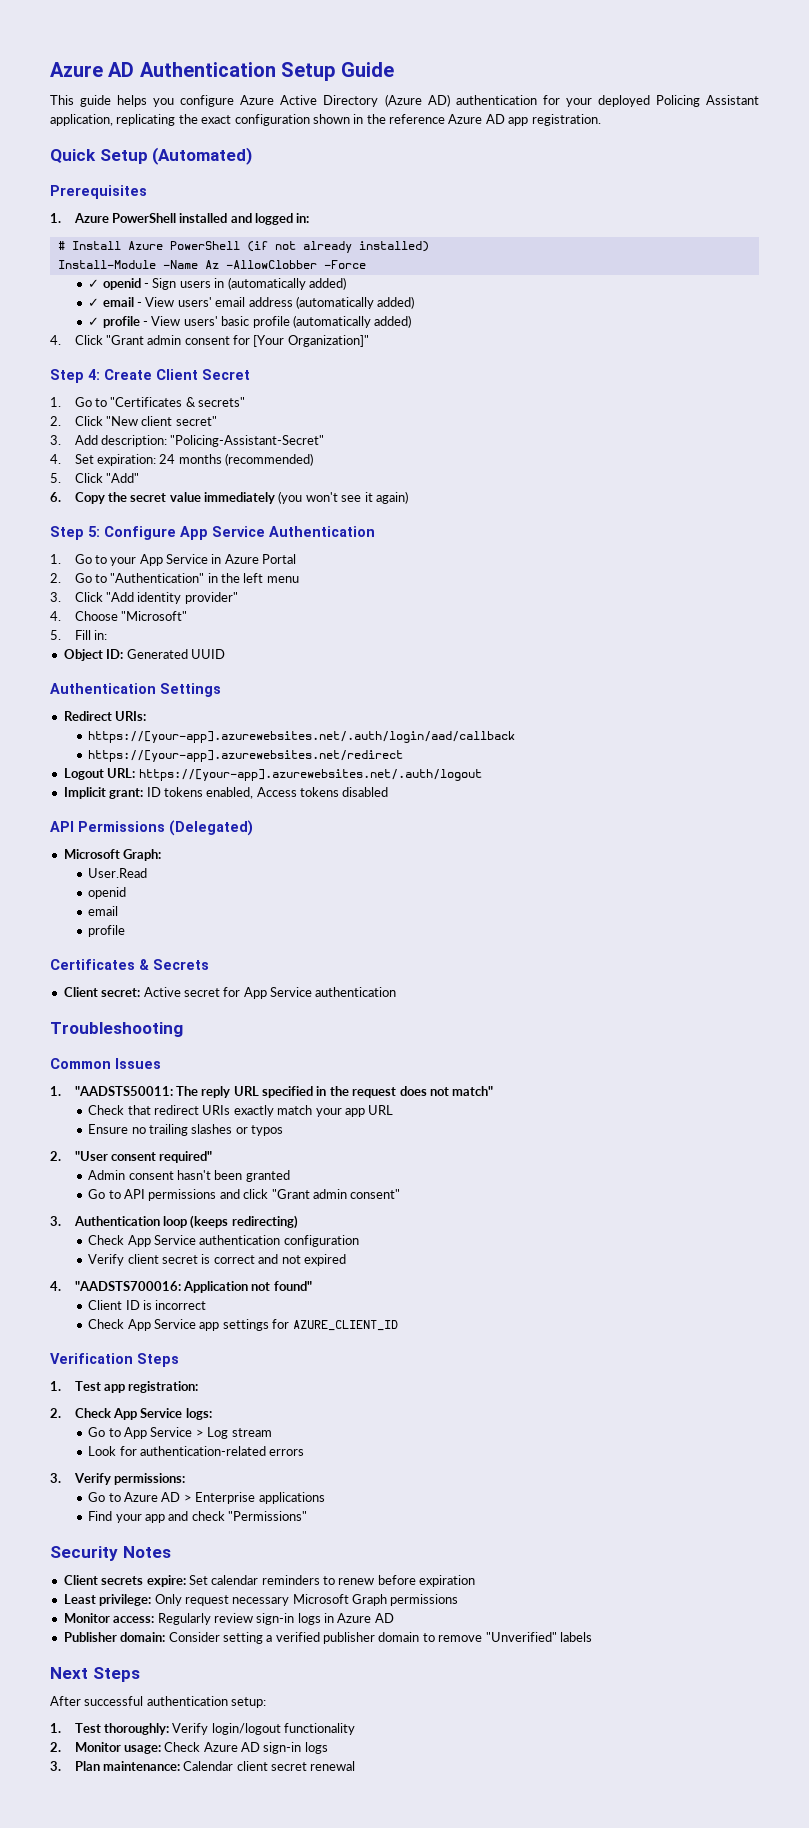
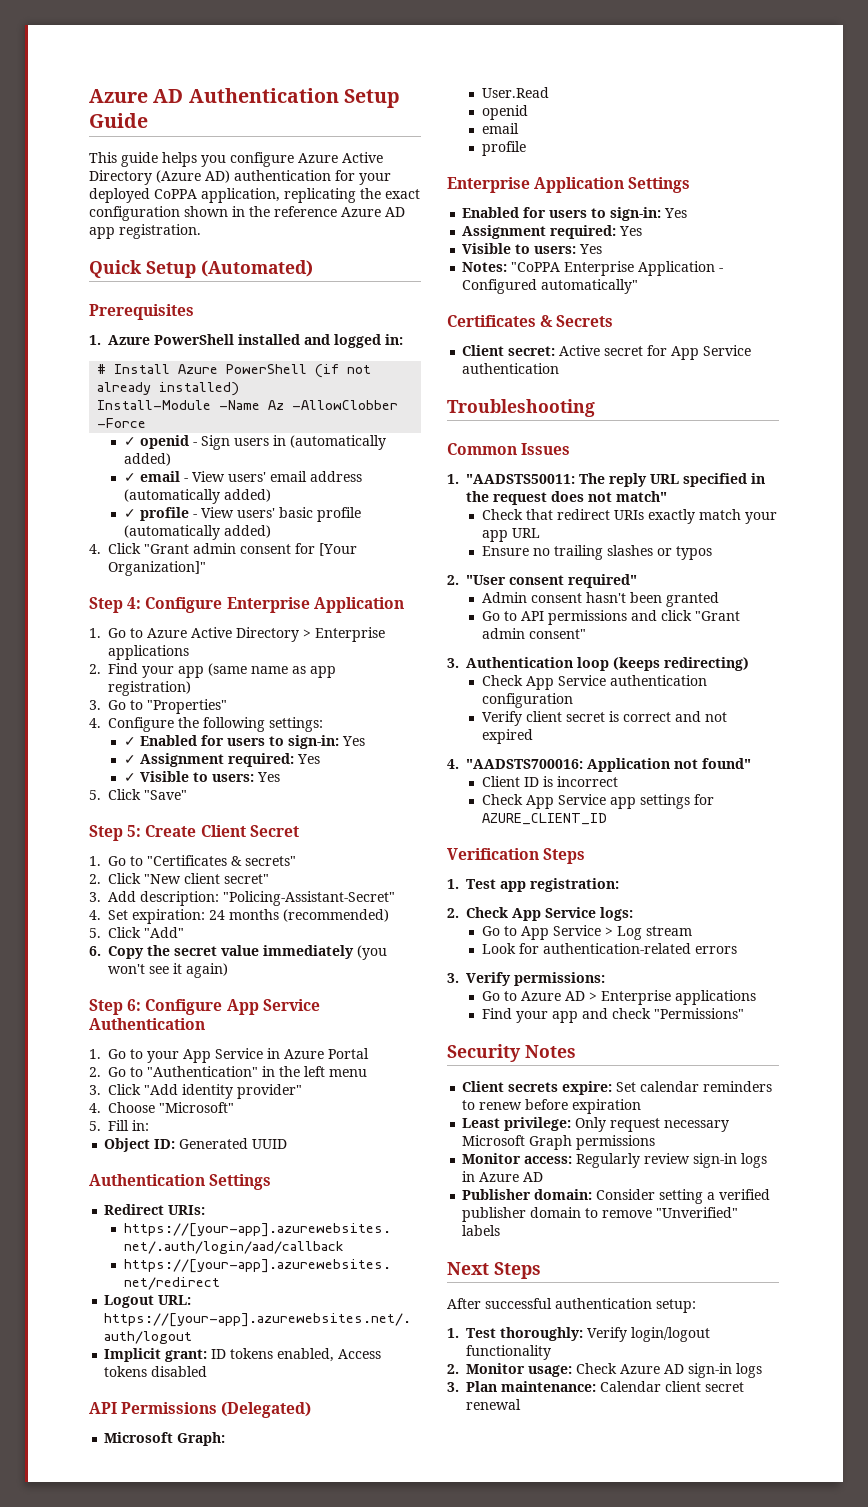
[655,95,760,107] Policing Assistant -> [154,189,197,199] CoPPA
(100, 374) none -> [145,597,404,613] [89,627,386,642] [108,645,190,660] [89,663,337,678] [108,681,192,696] [89,699,228,714] [89,717,324,732] [123,735,365,749] [123,753,320,767] [123,771,280,782] [89,789,188,800] [89,825,142,841] Configure Enterprise Application // 1. Go to Azure Active Directory > Enterprise applications // 2. Find your app (same name as app registration) // 3. Go to "Properties" // 4. Configure the following settings: // ✓ Enabled for users to sign-in: Yes // ✓ Assignment required: Yes // ✓ Visible to users: Yes // 5. Click "Save" // Step 5:
[88,526,100,537] 5: -> [127,999,142,1011] 6:
(126, 931) none -> [447,177,691,193] [462,207,688,221] [462,225,643,239] [462,243,603,254] [462,261,724,276] [462,279,639,294] // Enterprise Application Settings // Enabled for users to sign-in: Yes // Assignment required: Yes // Visible to users: Yes // Notes: "CoPPA Enterprise Application - Configured automatically"

